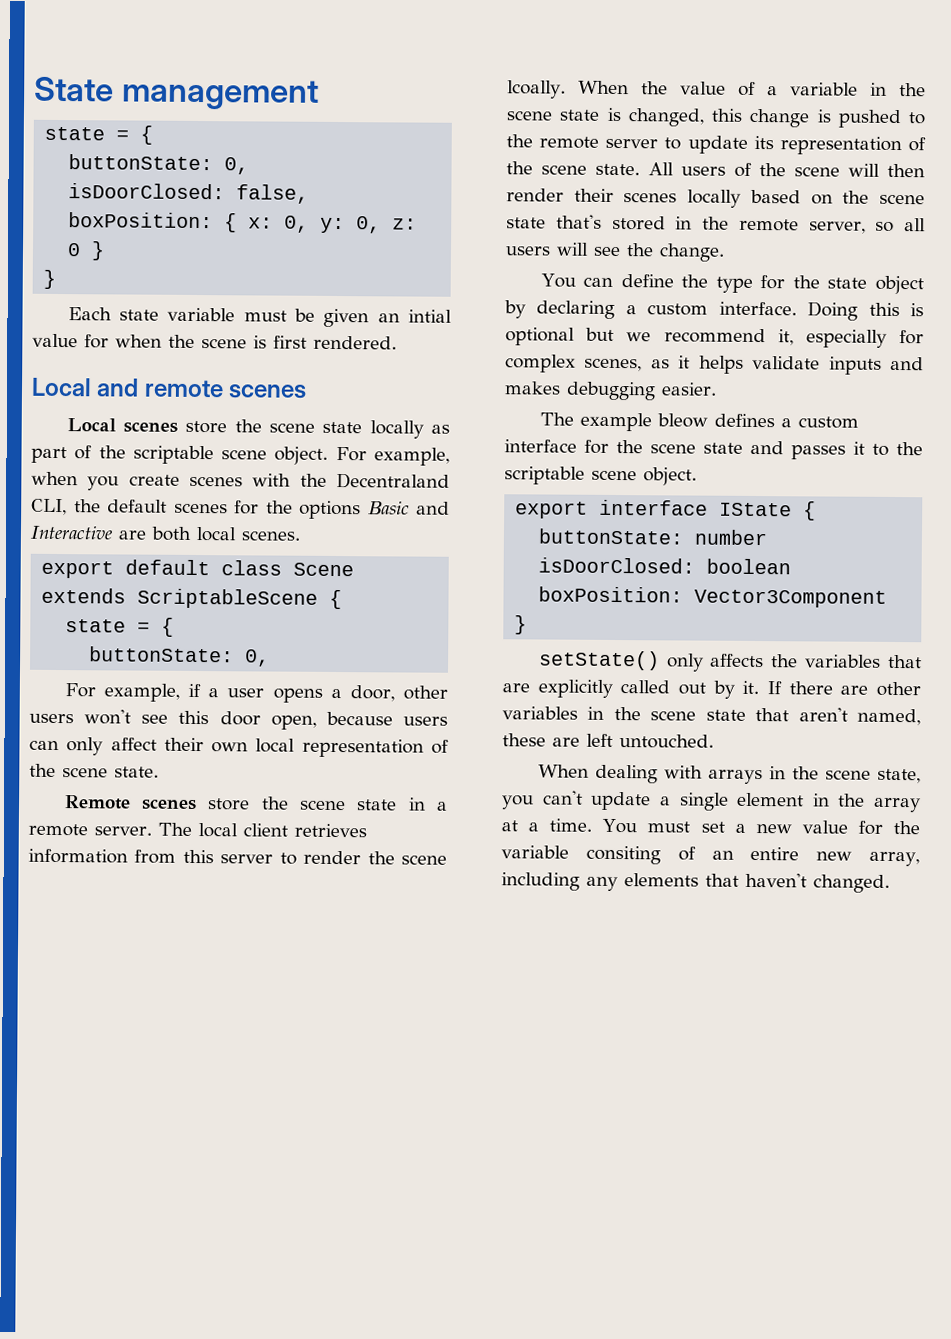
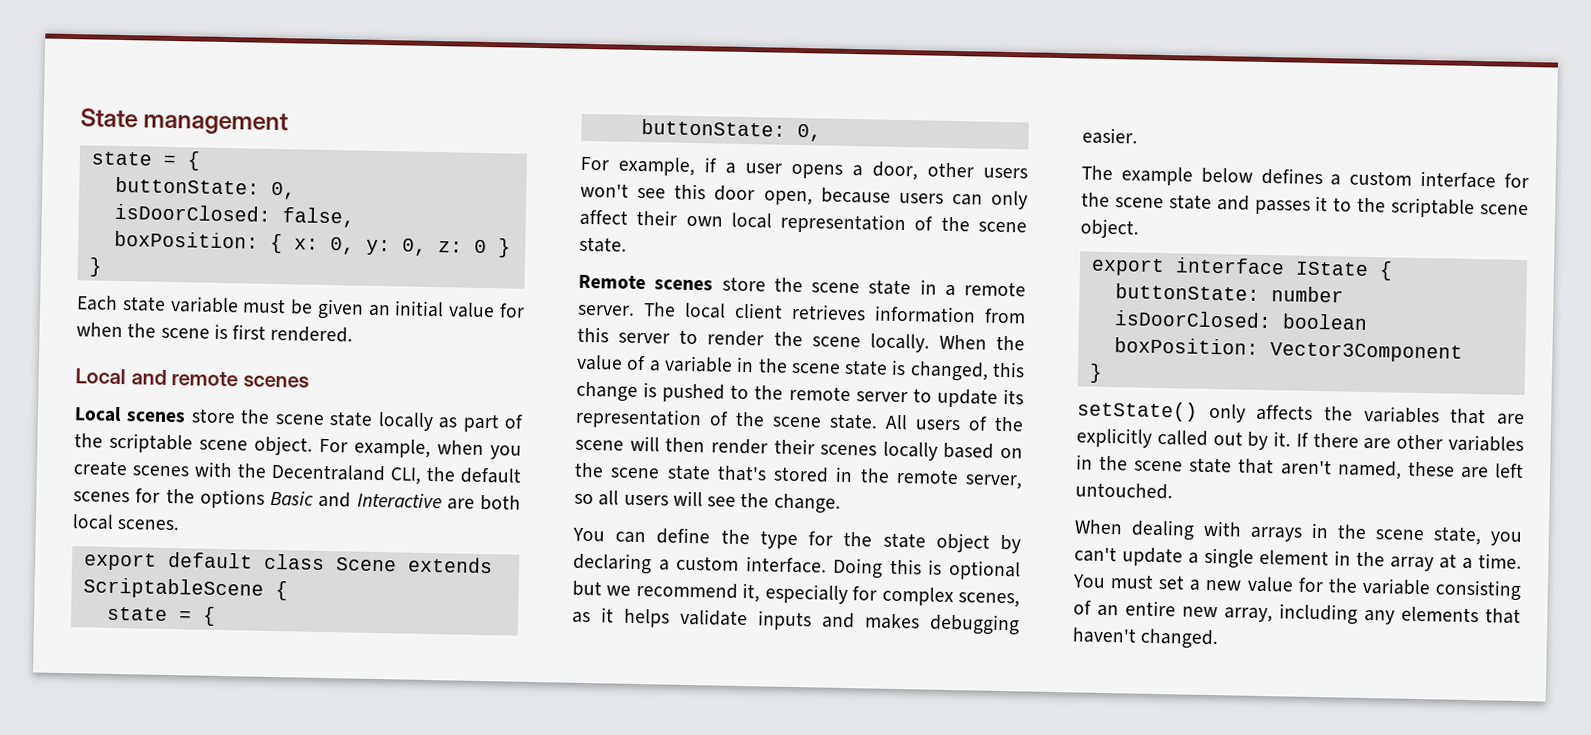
[407,309,452,323] intial -> [394,300,445,318] initial
[507,80,566,99] lcoally. -> [869,333,930,353] locally.
[656,413,708,428] bleow -> [1200,167,1253,184] below
[585,845,661,865] consiting -> [1435,579,1522,601] consisting

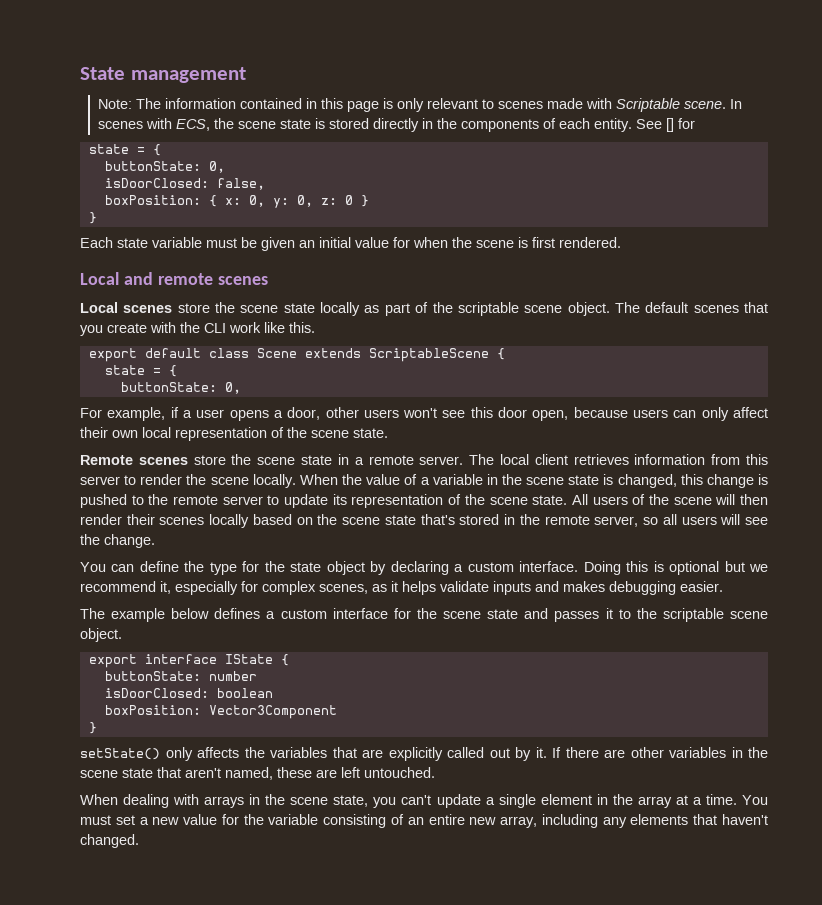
(289, 123) none -> [97,98,742,112] [97,118,695,132] // Note: The information contained in this page is only relevant to scenes made with Scriptable scene. In scenes with ECS, the scene state is stored directly in the components of each entity. See [] for
[319,438,484,459] For example, when -> [614,302,769,313] The default scenes that
[132,465,189,477] scenes -> (147, 328) none
[271,463,522,485] [73,488,521,511] [72,514,180,531] Decentraland CLI, the default scenes for the options Basic and Interactive are both local scenes. -> [204,322,315,333] CLI work like this.

